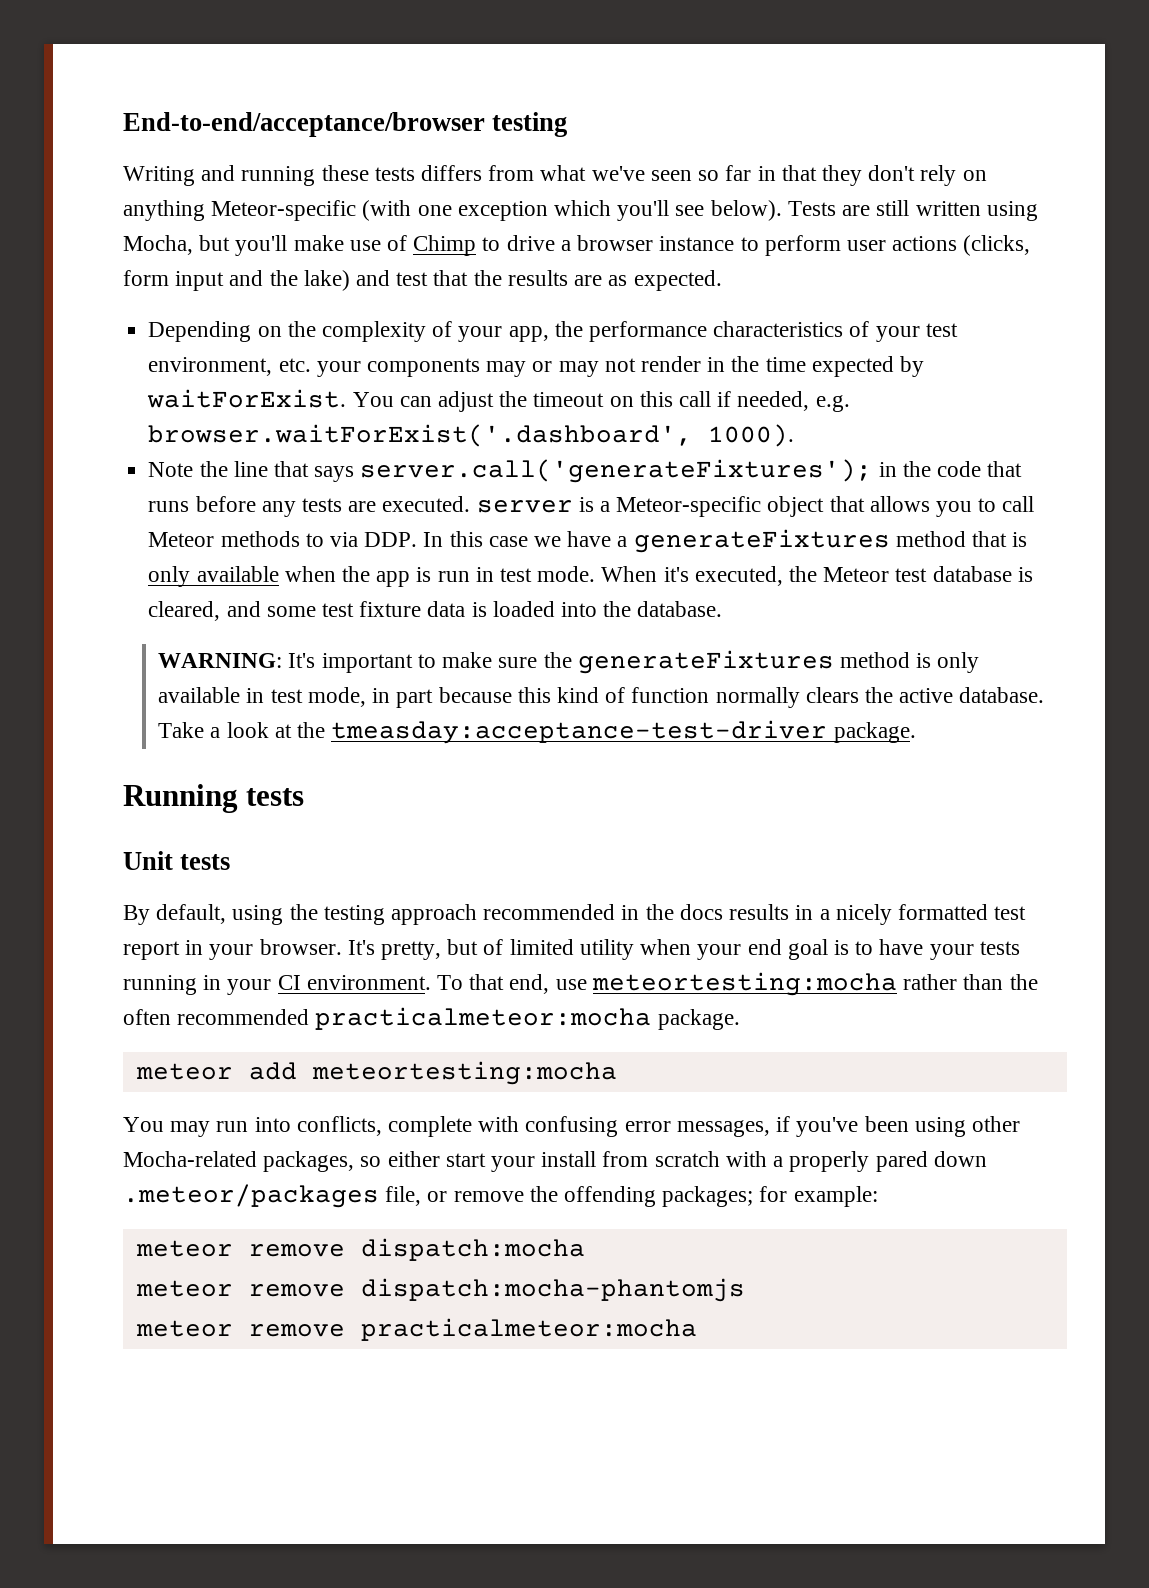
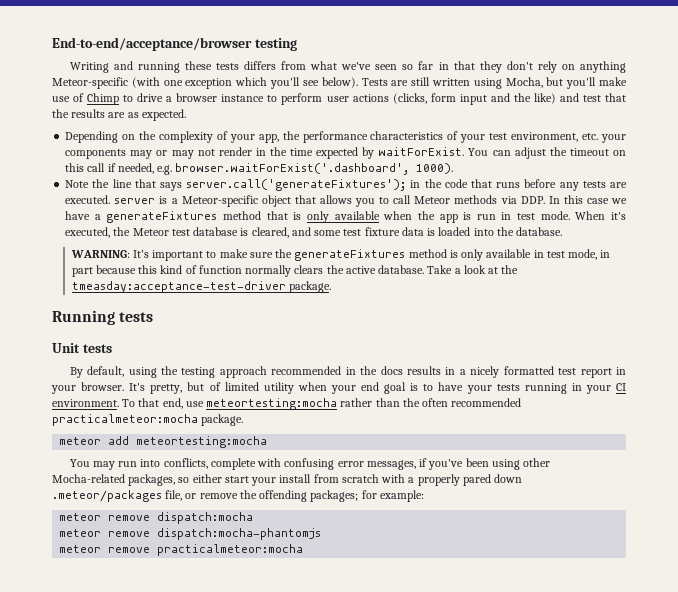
[303,270,350,291] lake) -> [533,93,556,104] like)
[305,533,324,547] to -> (498, 199) none

